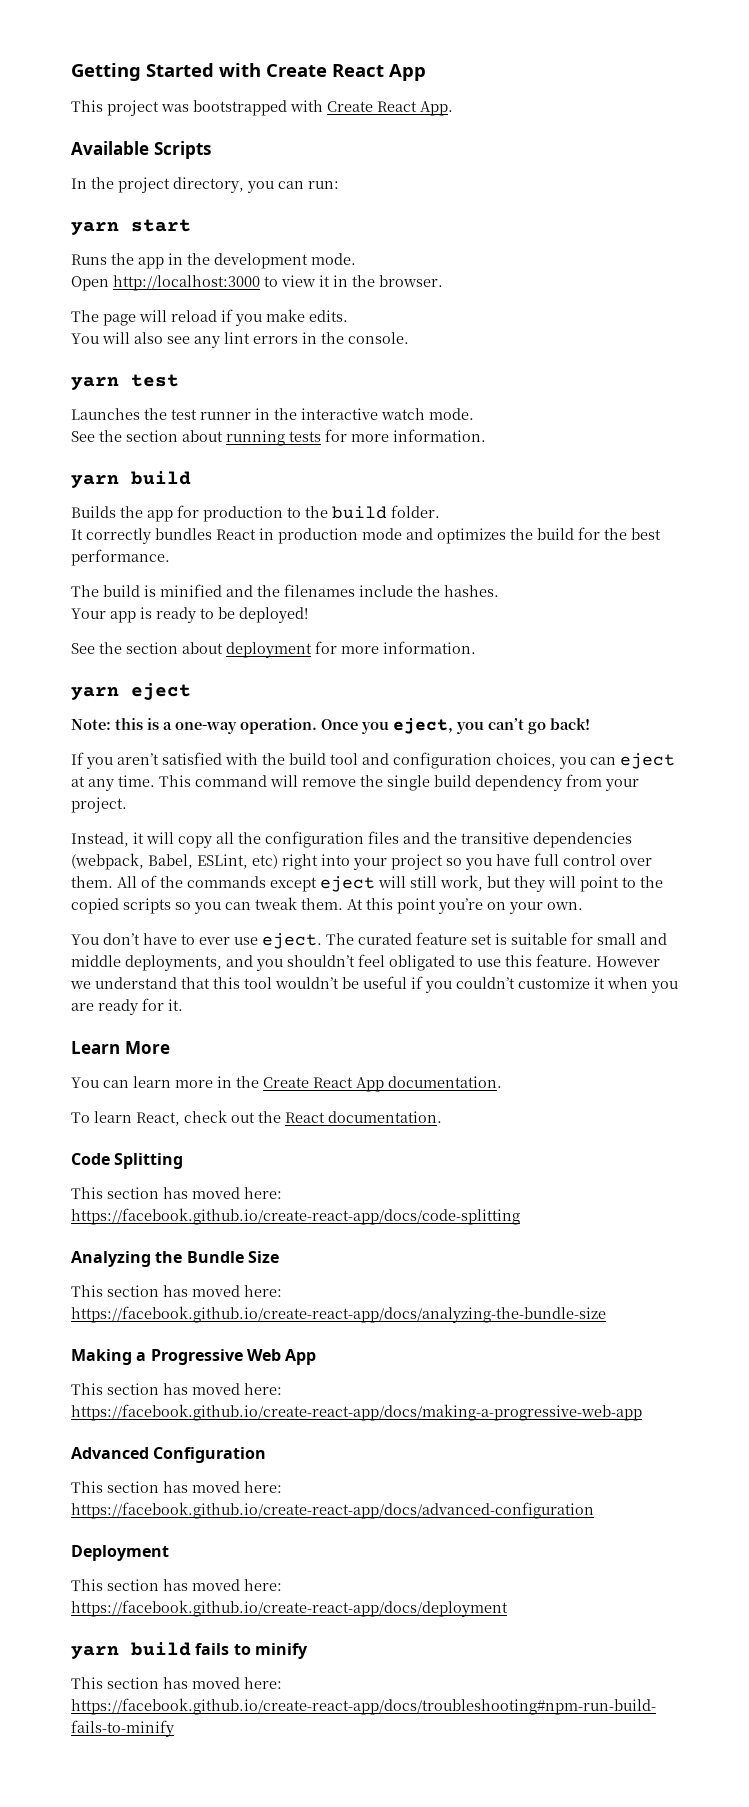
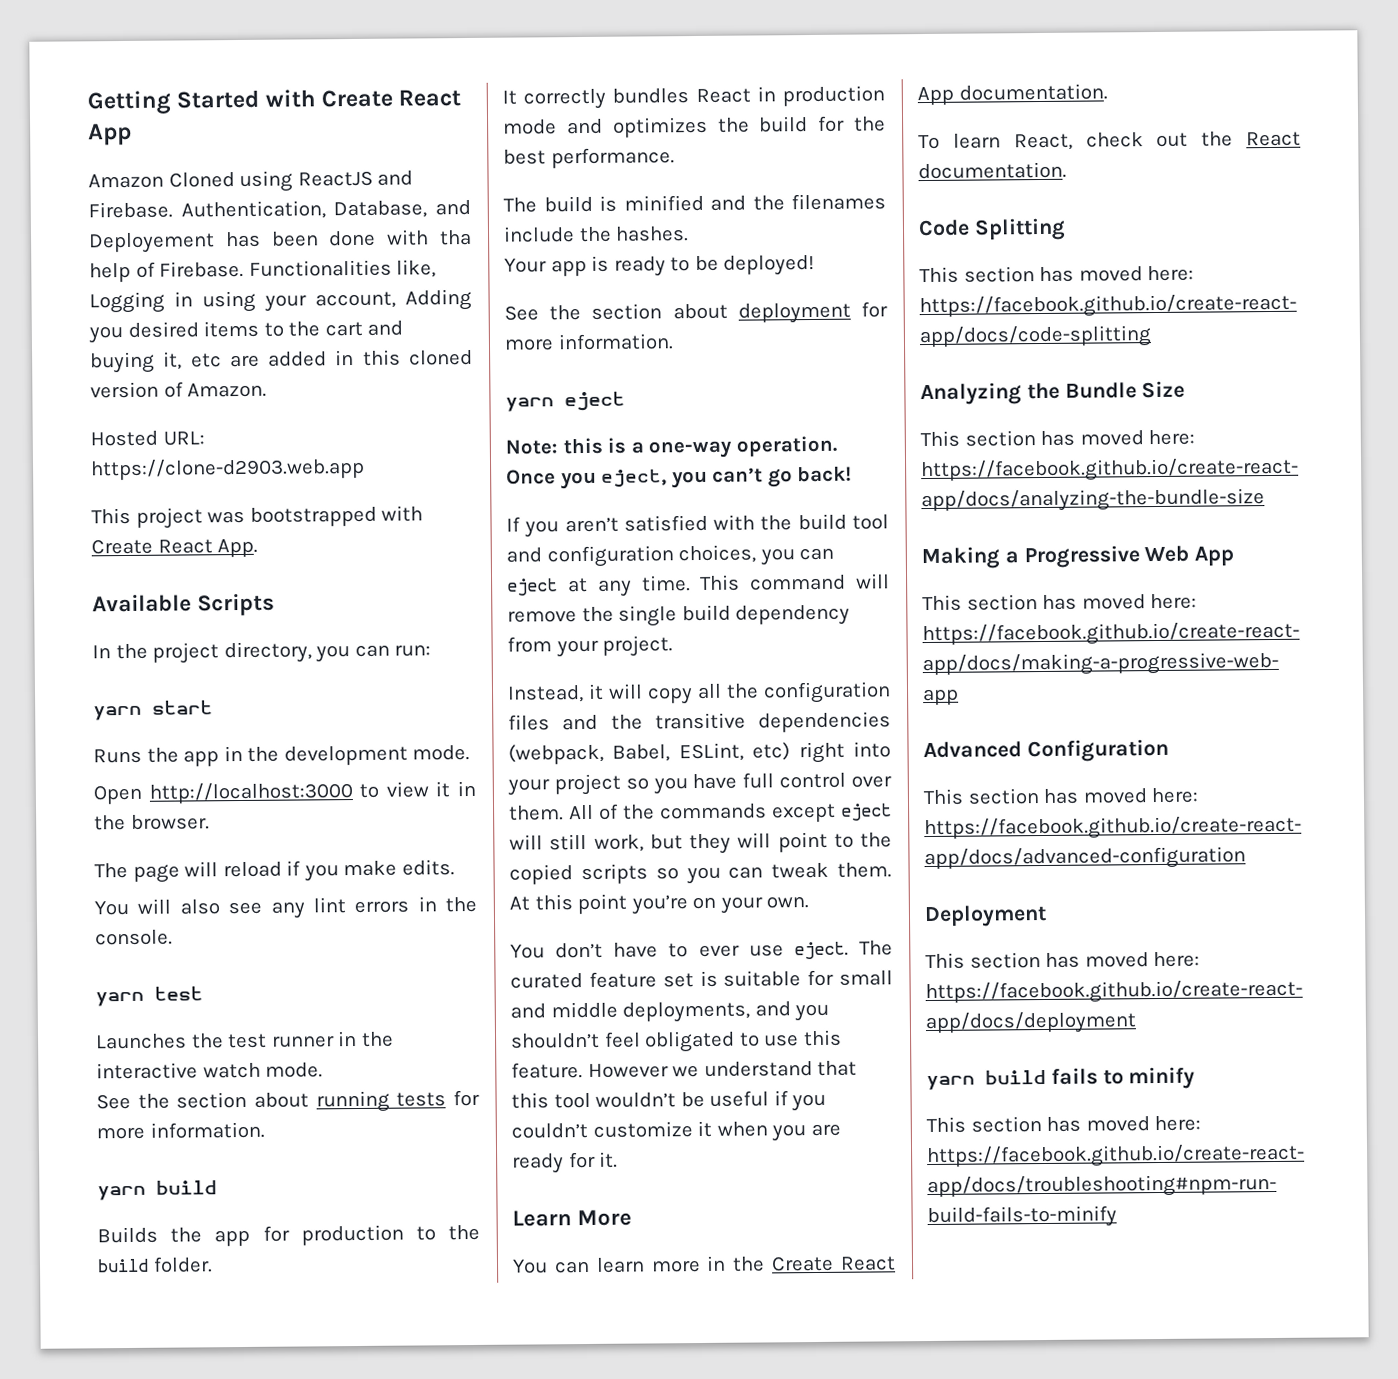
(426, 72) none -> [88,170,414,192] [88,199,471,220] [88,229,473,254] [89,259,437,283] [89,288,472,314] [88,320,404,344] [90,349,473,374] [90,381,268,399] [90,430,205,447] [90,457,365,481] // Amazon Cloned using ReactJS and Firebase. Authentication, Database, and Deployement has been done with tha help of Firebase. Functionalities like, Logging in using your account, Adding you desired items to the cart and buying it, etc are added in this cloned version of Amazon. // Hosted URL: https://clone-d2903.web.app

